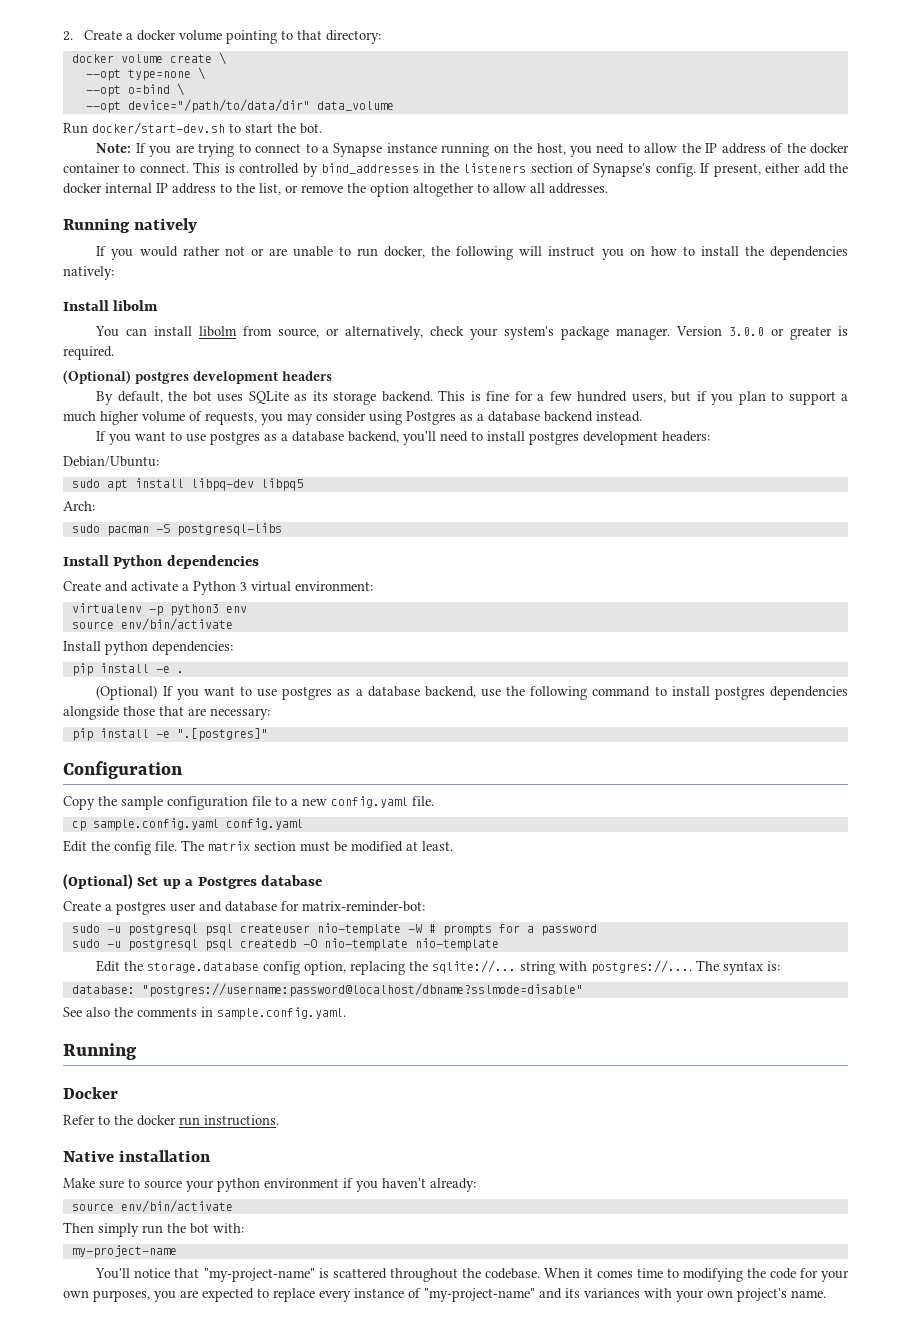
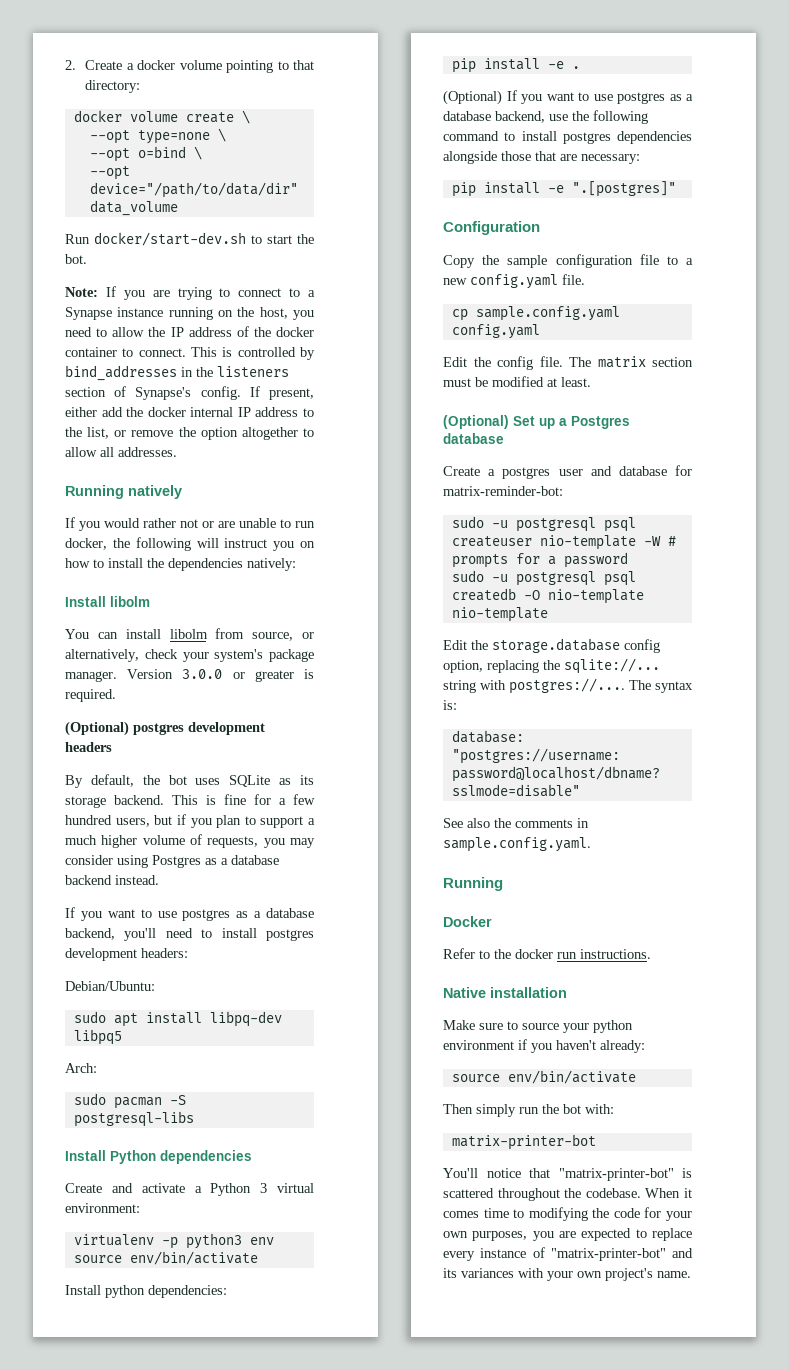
[71,1245,177,1258] my-project-name -> [451,1134,596,1150] matrix-printer-bot
[203,1268,315,1282] "my-project-name" -> [558,1168,674,1181] "matrix-printer-bot"
[424,1288,535,1302] "my-project-name" -> [550,1248,666,1261] "matrix-printer-bot"

